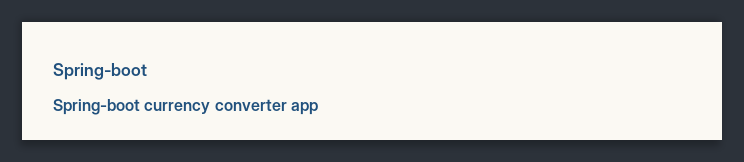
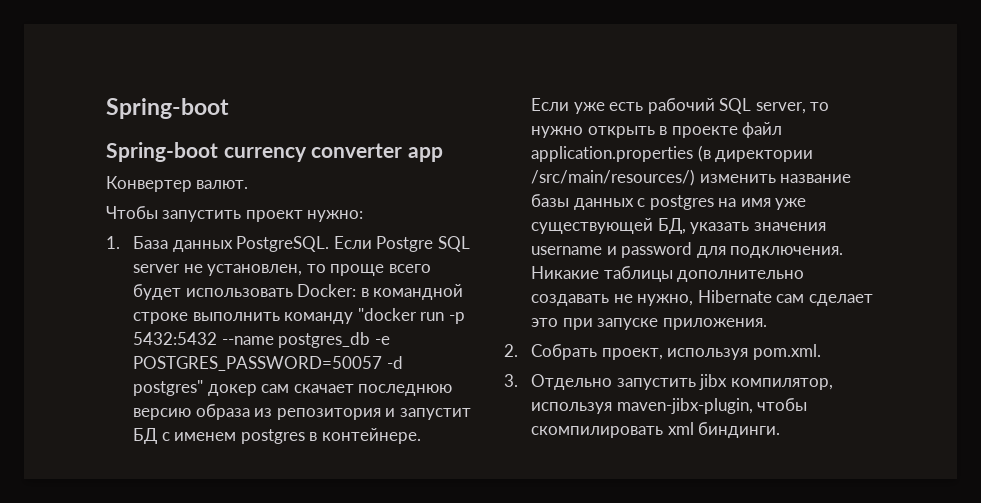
(318, 108) none -> [106,176,249,192] [106,206,364,222] [106,236,470,252] [133,264,431,276] [133,284,464,300] [133,308,465,324] [133,332,390,348] [133,356,403,371] [133,380,453,396] [133,404,471,420] [133,428,421,444] [531,98,830,114] [531,122,783,138] [531,145,814,162] [531,169,852,186] [531,194,807,210] [531,218,826,234] [531,242,844,258] [531,266,805,282] [531,290,873,306] [531,318,767,330] [504,344,821,360] [504,374,833,390] [531,398,808,414] [531,422,781,438] // Конвертер валют. // Чтобы запустить проект нужно: // 1. База данных PostgreSQL. Если Postgre SQL server не установлен, то проще всего будет использовать Docker: в командной строке выполнить команду "docker run -p 5432:5432 --name postgres_db -e POSTGRES_PASSWORD=50057 -d postgres" докер сам скачает последнюю версию образа из репозитория и запустит БД с именем postgres в контейнере. // Если уже есть рабочий SQL server, то нужно открыть в проекте файл application.properties (в директории /src/main/resources/) изменить название базы данных с postgres на имя уже существующей БД, указать значения username и password для подключения. Никакие таблицы дополнительно создавать не нужно, Hibernate сам сделает это при запуске приложения. // 2. Собрать проект, используя pom.xml. // 3. Отдельно запустить jibx компилятор, используя maven-jibx-plugin, чтобы скомпилировать xml биндинги.

